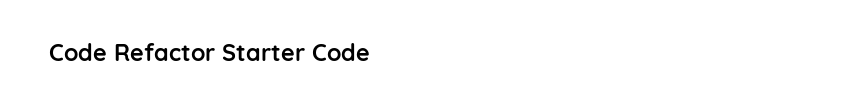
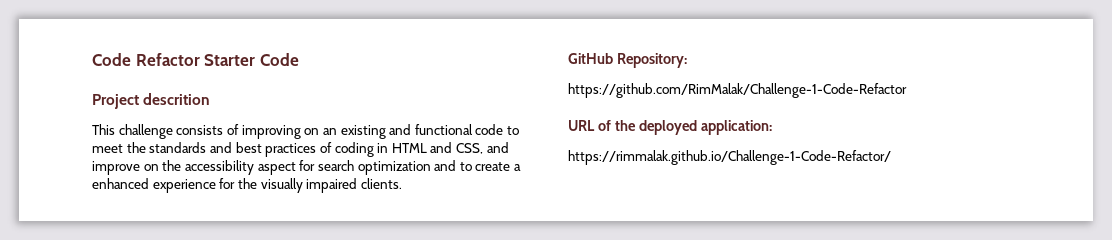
(370, 52) none -> [92,93,211,109] [92,124,520,139] [92,142,509,157] [92,160,522,175] [92,178,402,193] [568,53,687,68] [568,83,907,98] [568,120,772,135] [568,150,891,165] // Project descrition // This challenge consists of improving on an existing and functional code to meet the standards and best practices of coding in HTML and CSS, and improve on the accessibility aspect for search optimization and to create a enhanced experience for the visually impaired clients. // GitHub Repository: // https://github.com/RimMalak/Challenge-1-Code-Refactor // URL of the deployed application: // https://rimmalak.github.io/Challenge-1-Code-Refactor/

